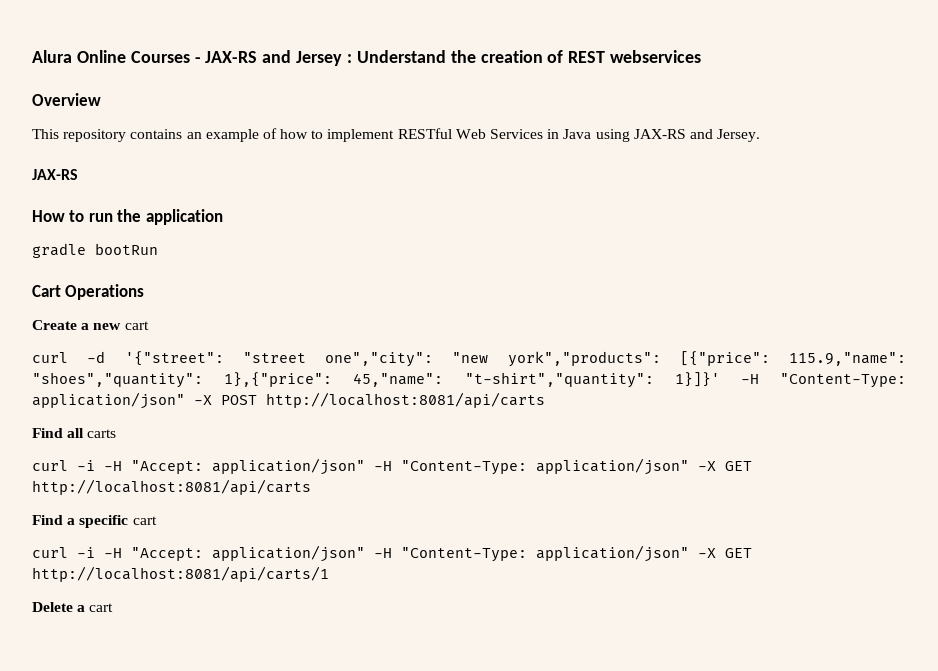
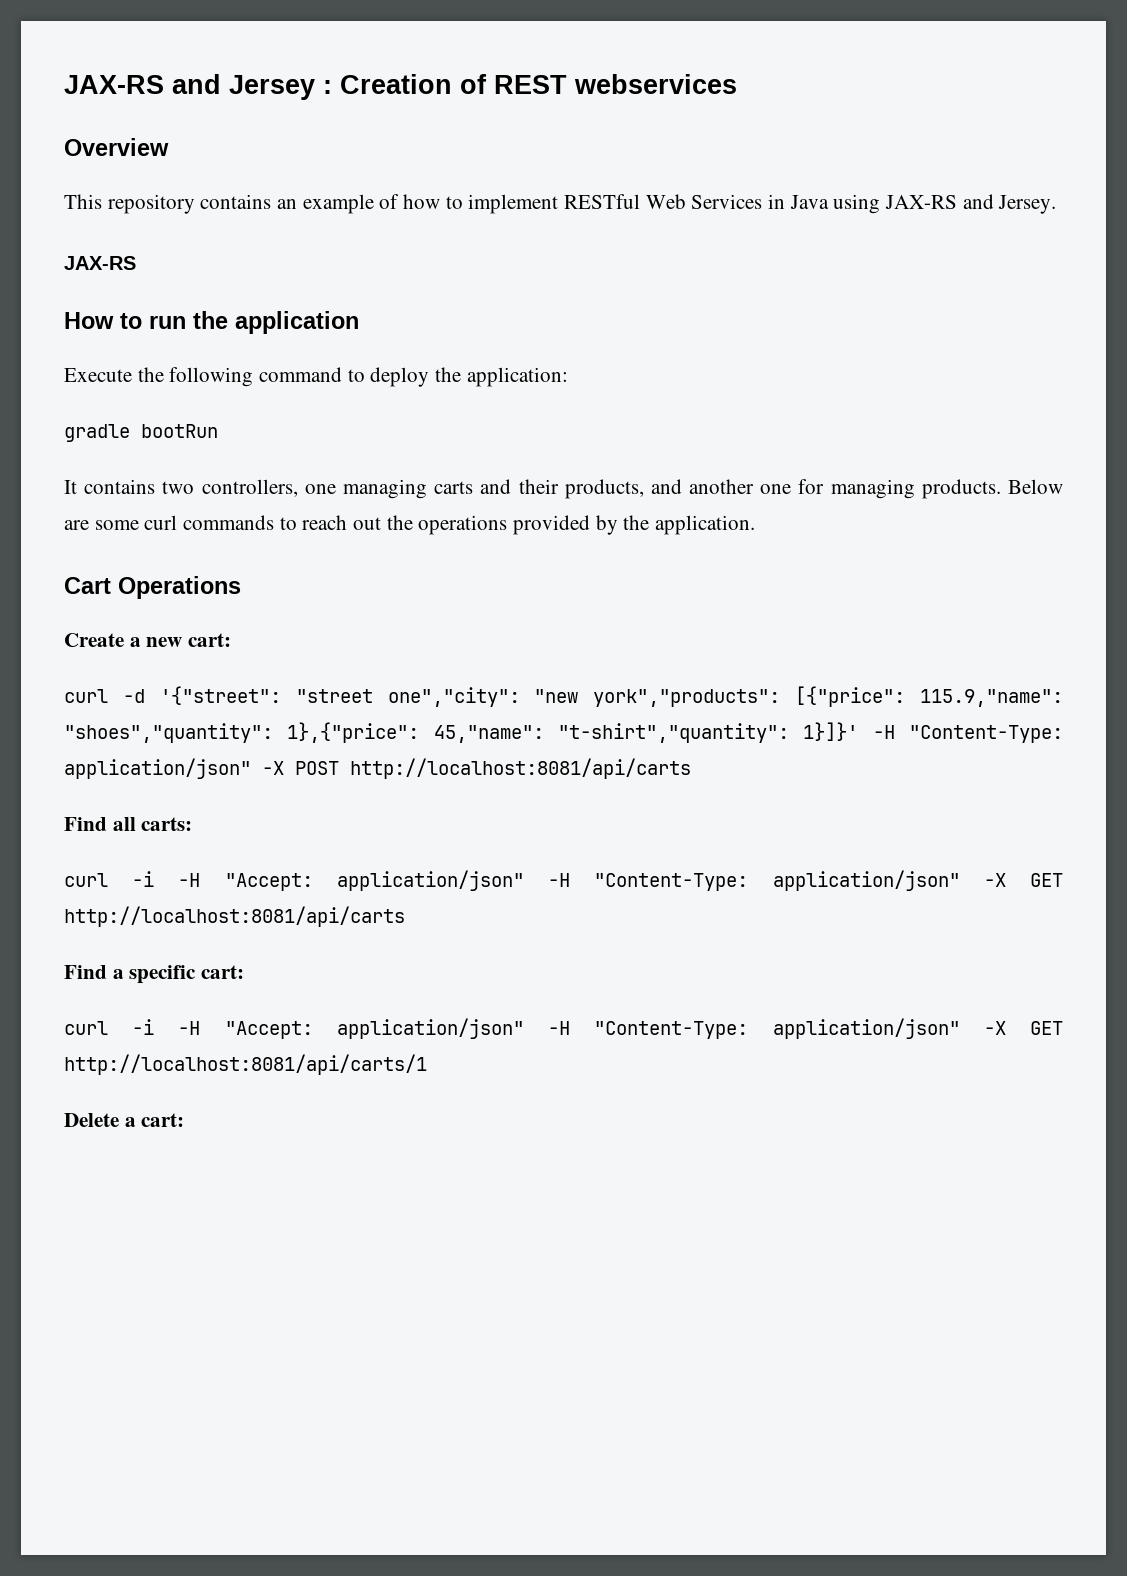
[32,50,201,63] Alura Online Courses - -> (64, 84) none
[356,50,543,63] Understand the creation -> [340,74,452,94] Creation
[32,243,158,258] gradle bootRun -> [64,367,568,387] [64,424,218,442] [64,479,1063,499] [64,515,756,535] Execute the following command to deploy the application: // gradle bootRun // It contains two controllers, one managing carts and their products, and another one for managing products. Below are some curl commands to reach out the operations provided by the application.
[124,321,149,330] cart -> [188,633,232,647] cart:
[87,429,117,438] carts -> [141,817,193,831] carts:
[132,516,157,525] cart -> [201,965,245,979] cart:
[89,603,114,612] cart -> [141,1113,185,1127] cart:

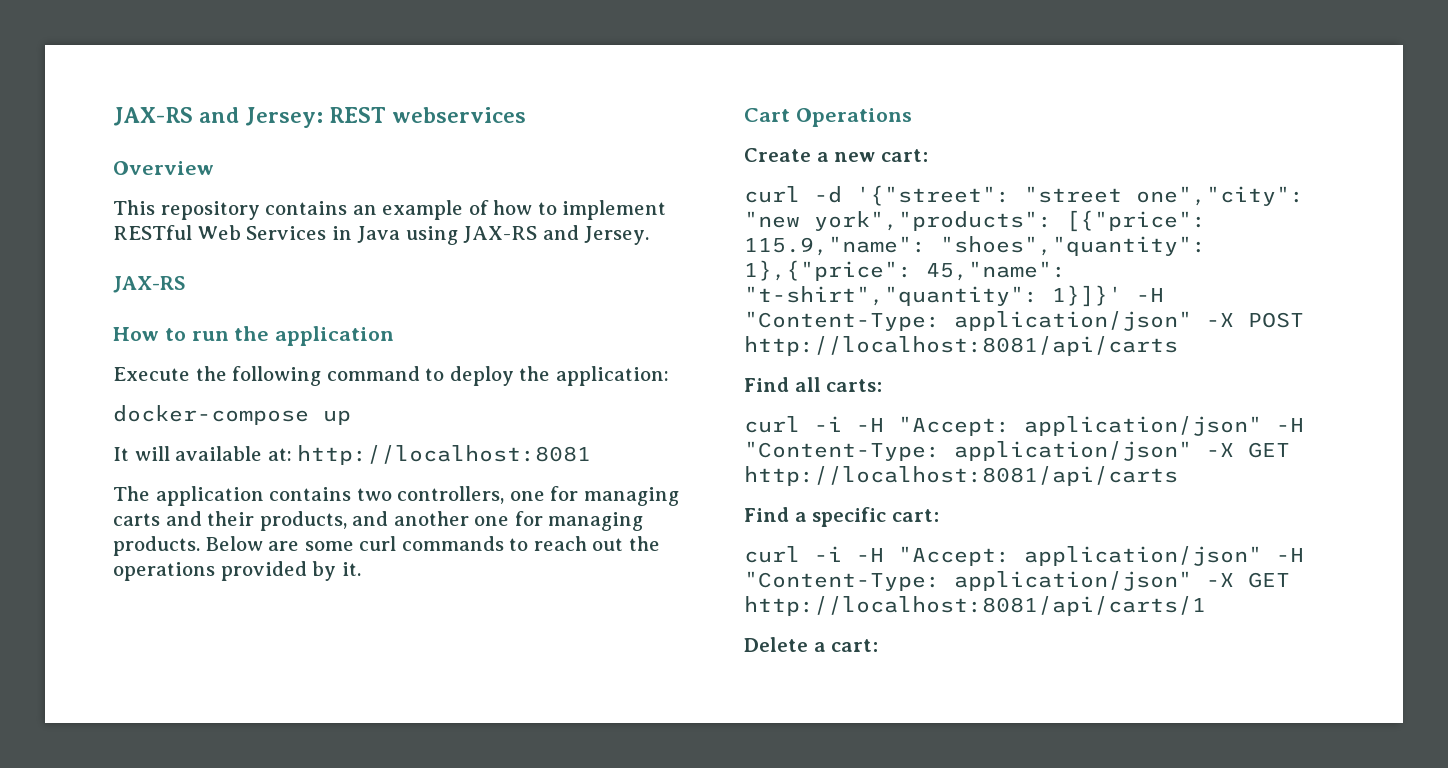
[64,74,487,100] JAX-RS and Jersey : Creation of -> [113,107,324,128] JAX-RS and Jersey:
[64,424,218,442] gradle bootRun -> [113,405,351,425] docker-compose up
(77, 487) none -> [134,445,592,465] [113,486,264,506] will available at: http://localhost:8081 // The application
(336, 489) none -> [550,486,579,501] for
[623,515,756,535] the application. -> [341,562,361,576] it.

